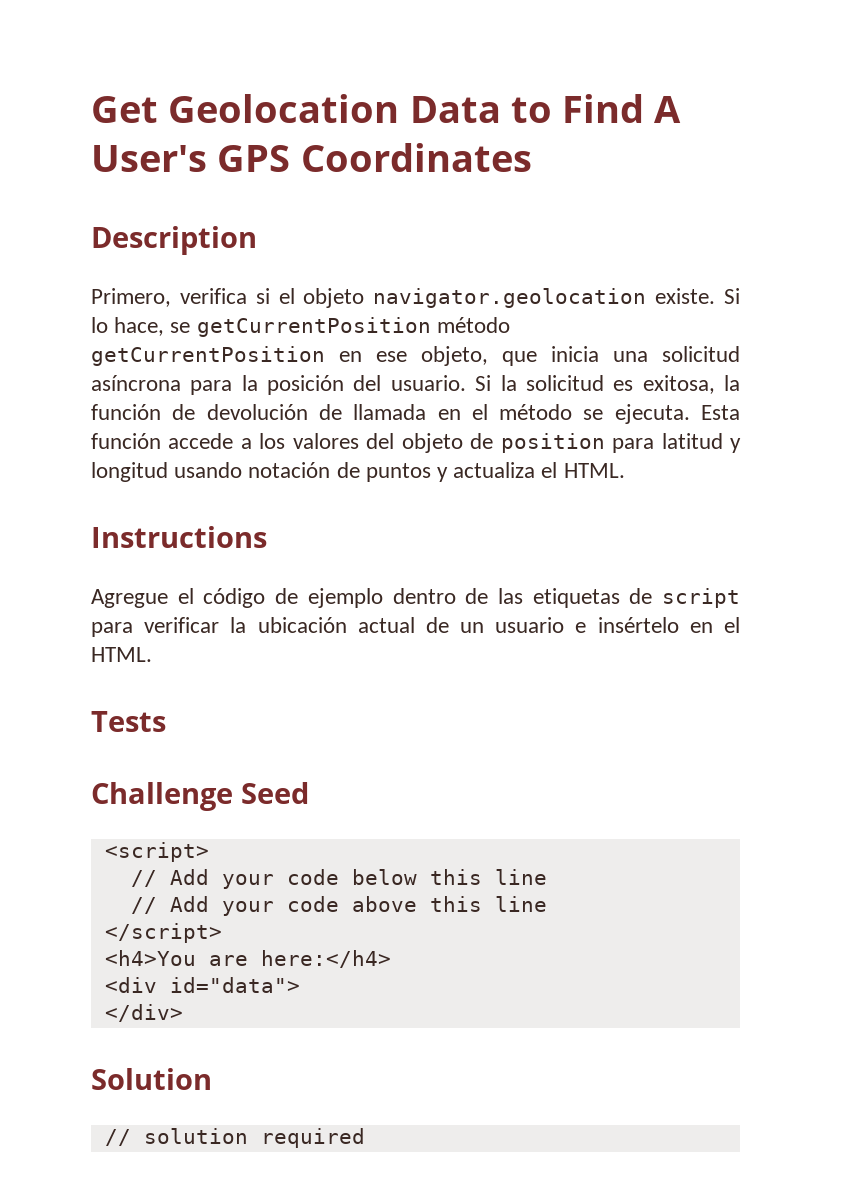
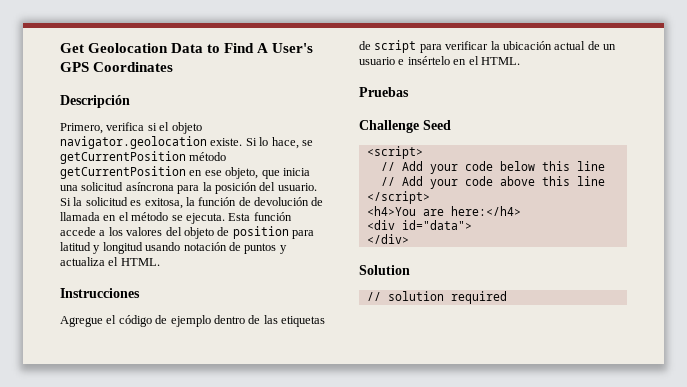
[91,226,257,255] Description -> [60,95,130,108] Descripción
[91,526,267,548] Instructions -> [60,288,140,298] Instrucciones
[91,711,166,732] Tests -> [359,87,409,97] Pruebas

